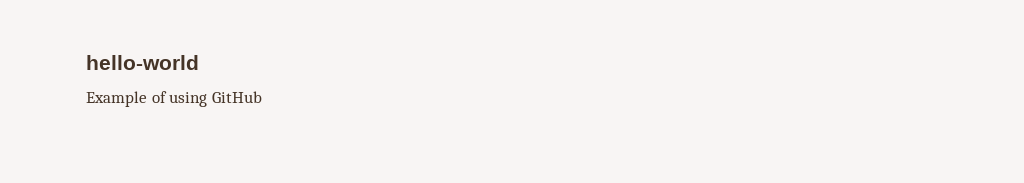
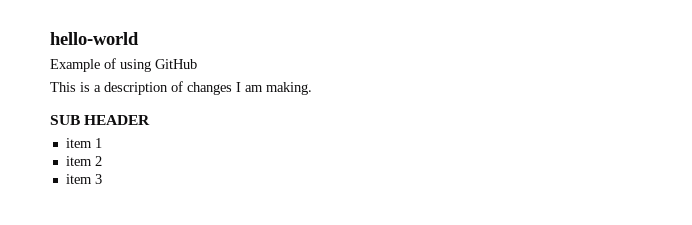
(262, 97) none -> [50,81,312,95] [50,115,151,125] [65,138,102,148] [65,156,102,166] [65,174,102,184] // This is a description of changes I am making. // SUB HEADER // item 1 // item 2 // item 3

